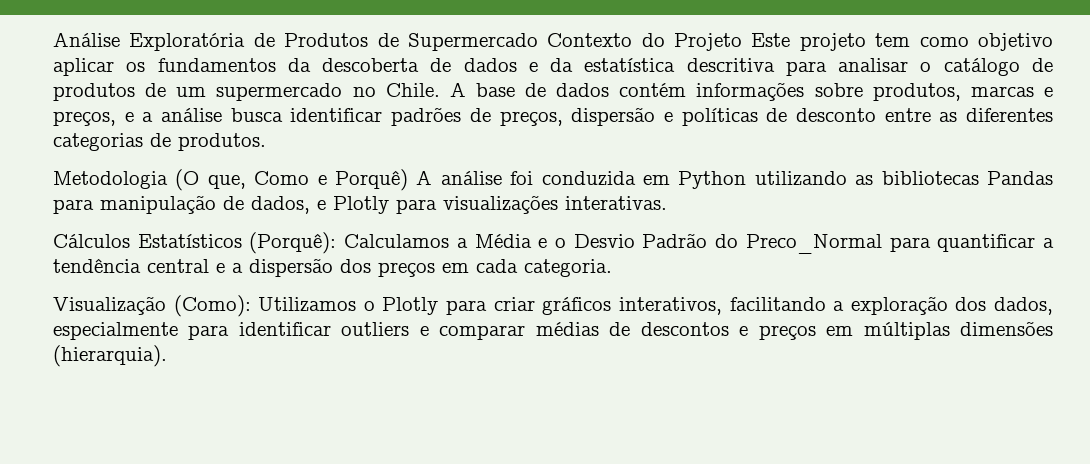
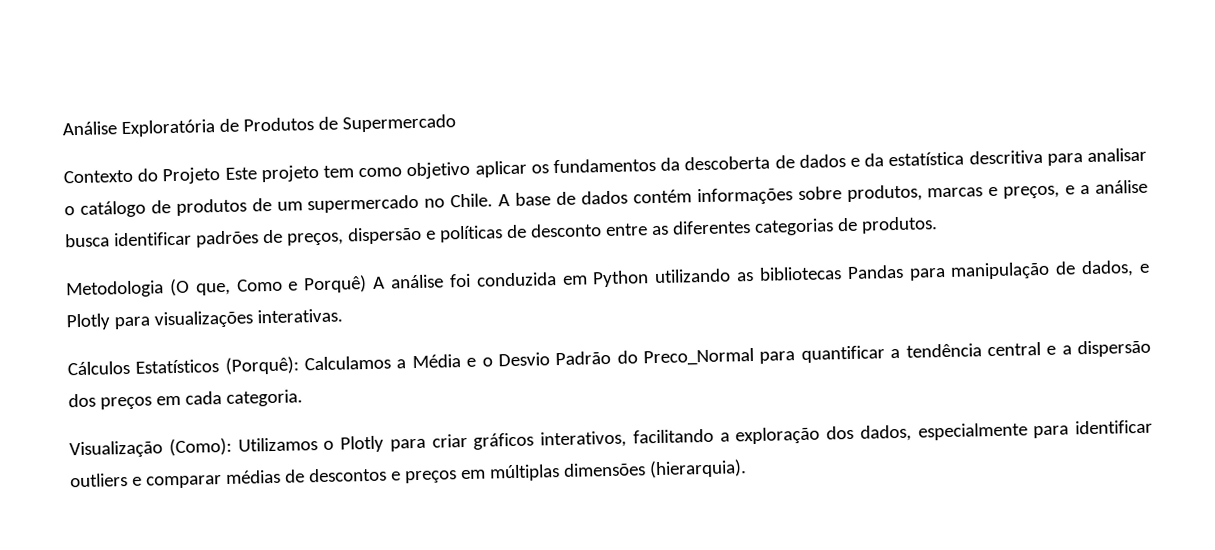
(538, 42) none -> (456, 123) //

